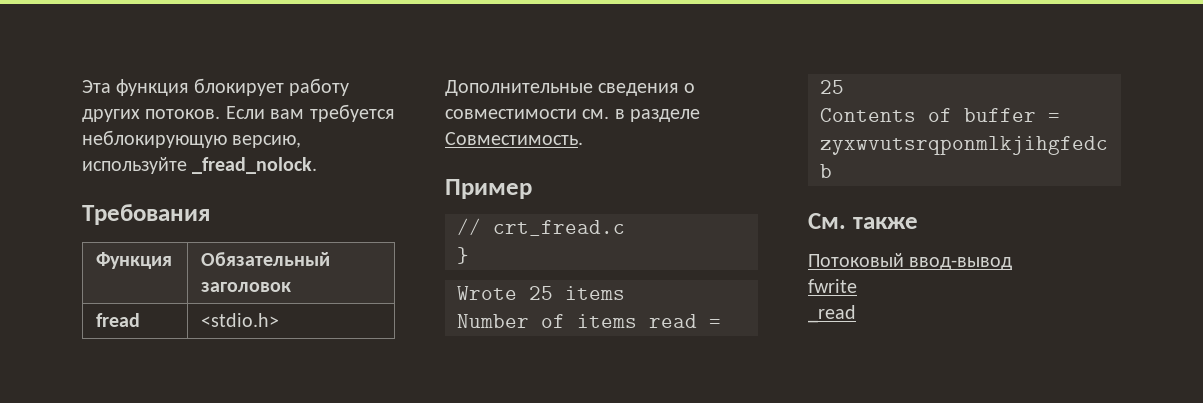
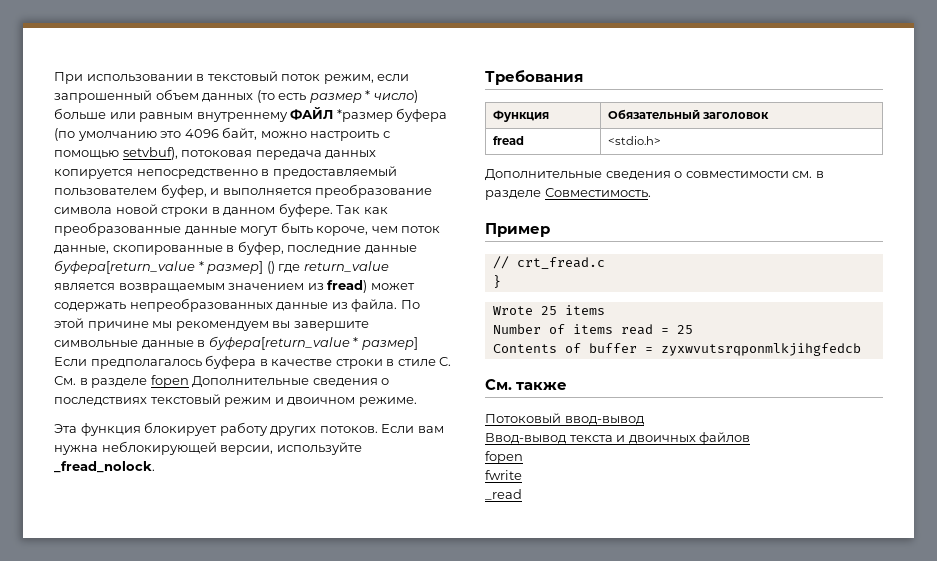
(82, 86) none -> [54,71,410,84] [54,89,418,103] [54,107,448,122] [54,127,390,141] [54,147,377,160] [54,166,397,179] [54,184,433,198] [54,203,388,217] [54,222,441,236] [54,241,417,255] [54,260,389,274] [54,280,415,293] [54,298,420,312] [54,318,369,331] [54,336,418,350] [54,355,452,369] [54,375,390,388] [54,394,417,407] При использовании в текстовый поток режим, если запрошенный объем данных (то есть размер * число) больше или равным внутреннему ФАЙЛ *размер буфера (по умолчанию это 4096 байт, можно настроить с помощью setvbuf), потоковая передача данных копируется непосредственно в предоставляемый пользователем буфер, и выполняется преобразование символа новой строки в данном буфере. Так как преобразованные данные могут быть короче, чем поток данные, скопированные в буфер, последние данные буфера[return_value * размер] () где return_value является возвращаемым значением из fread) может содержать непреобразованных данные из файла. По этой причине мы рекомендуем вы завершите символьные данные в буфера[return_value * размер] Если предполагалось буфера в качестве строки в стиле C. См. в разделе fopen Дополнительные сведения о последствиях текстовый режим и двоичном режиме. //
[309,104,394,122] [82,130,302,148] требуется неблокирующую версию, -> [54,441,274,455] нужна неблокирующей версии,
(1013, 263) none -> [485,432,751,445] [485,451,523,464] // Ввод-вывод текста и двоичных файлов // fopen

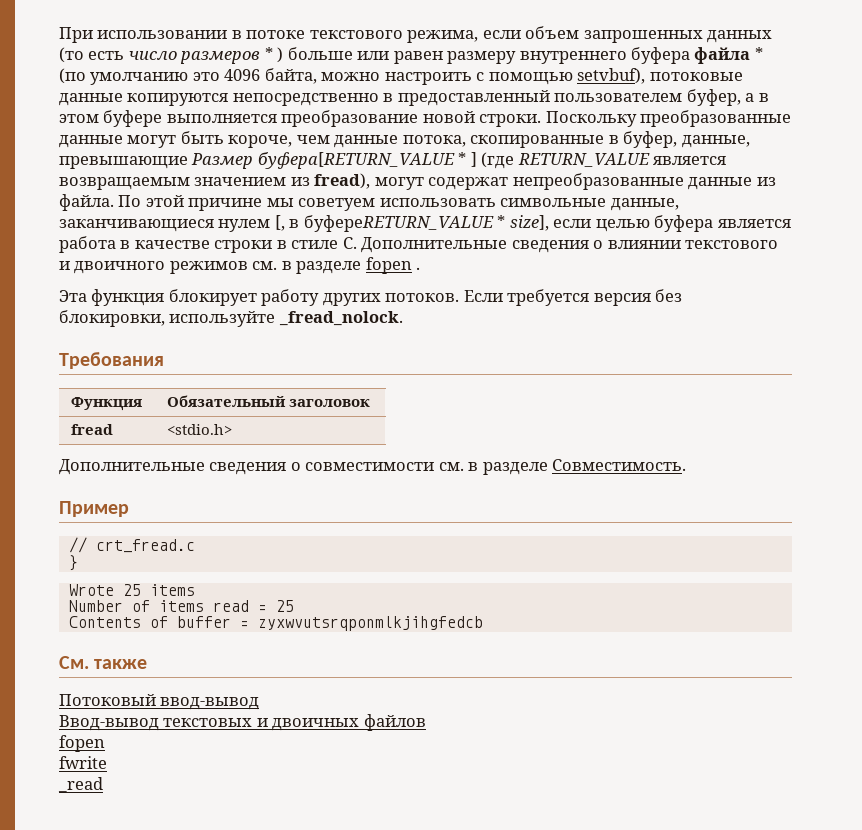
[207,71,410,84] [54,89,418,103] [54,107,448,122] текстовый поток режим, если запрошенный объем данных (то есть размер * число) больше или равным внутреннему ФАЙЛ *размер буфера -> [246,26,773,43] [59,47,763,64] потоке текстового режима, если объем запрошенных данных (то есть число размеров * ) больше или равен размеру внутреннего буфера файла *
[222,127,258,140] байт, -> [264,68,317,84] байта,
[181,150,377,160] [54,169,133,179] потоковая передача данных копируется -> [649,72,743,81] [59,93,229,106] потоковые данные копируются
[272,166,397,179] предоставляемый -> [397,90,550,106] предоставленный
[210,184,433,198] [54,203,388,217] и выполняется преобразование символа новой строки в данном буфере. Так как -> [745,93,769,102] [59,110,637,127] а в этом буфере выполняется преобразование новой строки. Поскольку
[401,226,441,233] [54,245,109,254] поток данные, -> [334,135,466,148] данные потока,
[287,245,417,254] [54,260,389,274] [54,280,415,293] [54,298,273,312] последние данные буфера[return_value * размер] () где return_value является возвращаемым значением из fread) может содержать непреобразованных -> [681,135,750,148] [59,152,727,169] [59,173,684,190] данные, превышающие Размер буфера[RETURN_VALUE * ] (где RETURN_VALUE является возвращаемым значением из fread), могут содержат непреобразованные
[175,321,369,331] [54,336,418,350] [54,355,257,369] рекомендуем вы завершите символьные данные в буфера[return_value * размер] Если предполагалось буфера -> [298,198,679,211] [59,215,791,232] [59,236,116,253] советуем использовать символьные данные, заканчивающиеся нулем [, в буфереRETURN_VALUE * size], если целью буфера является работа
[54,375,390,388] [54,394,417,407] См. в разделе fopen Дополнительные сведения о последствиях текстовый режим и двоичном режиме. -> [361,237,779,253] [59,257,421,274] Дополнительные сведения о влиянии текстового и двоичного режимов см. в разделе fopen .
[417,426,444,433] [54,441,274,455] вам нужна неблокирующей версии, -> [507,289,683,306] [59,310,165,327] требуется версия без блокировки,
[569,435,613,442] текста -> [163,718,253,727] текстовых

